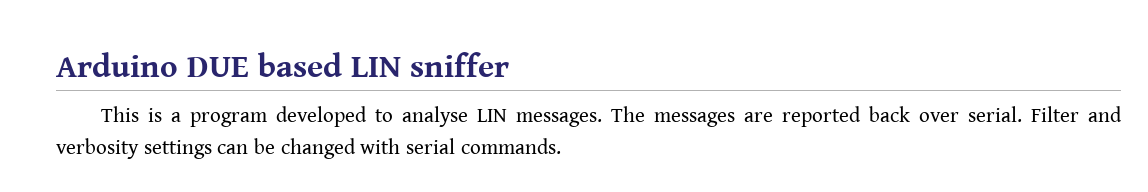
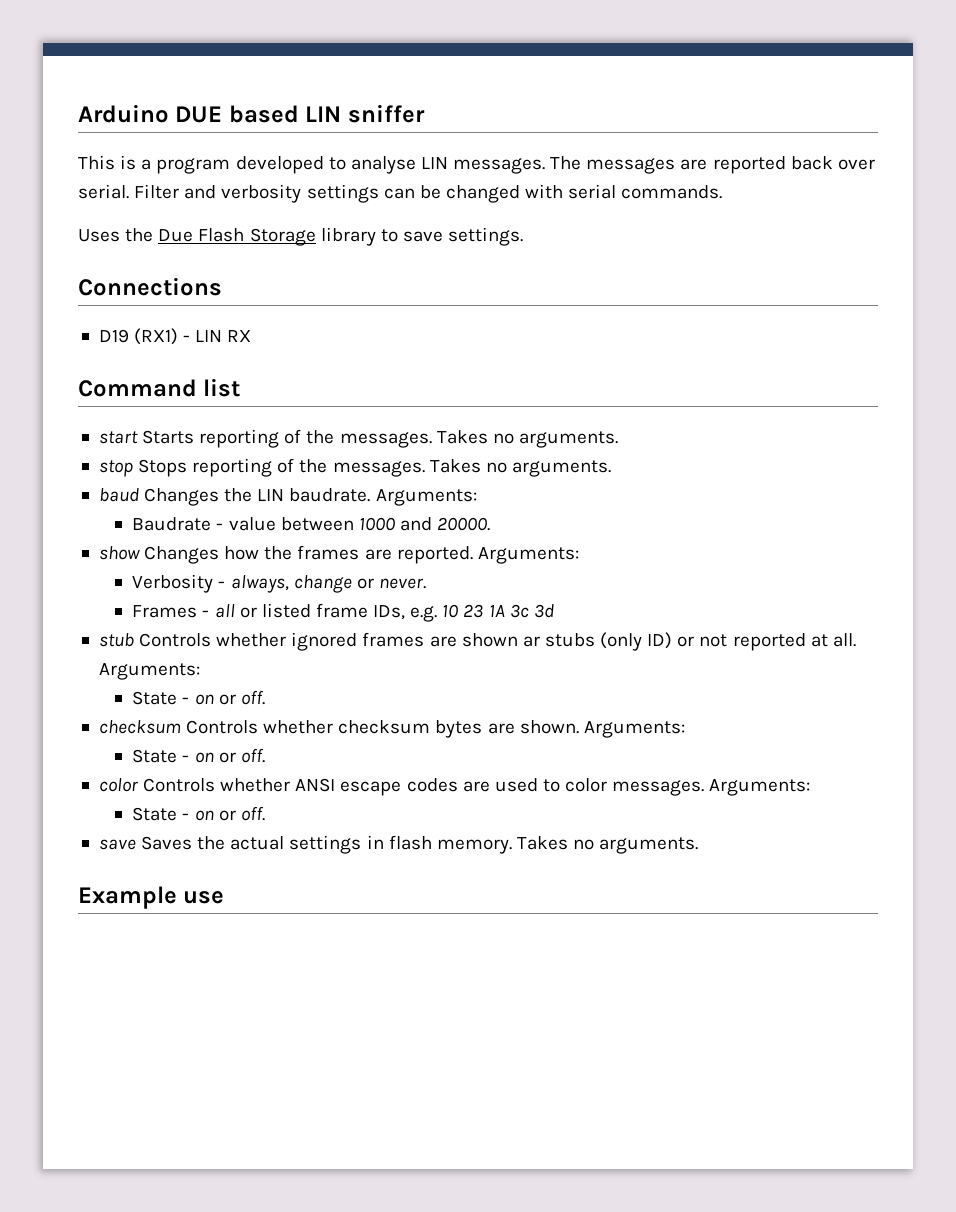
(561, 146) none -> [78,227,524,246] [78,277,222,296] [98,328,252,345] [78,378,241,397] [98,429,618,448] [98,458,611,477] [98,488,477,506] [132,517,491,531] [98,545,579,564] [132,574,426,593] [132,603,554,622] [98,632,856,651] [98,663,200,680] [132,690,265,705] [98,720,685,738] [132,748,265,763] [98,778,811,796] [132,806,265,821] [98,835,699,854] [78,886,225,909] // Uses the Due Flash Storage library to save settings. // Connections // D19 (RX1) - LIN RX // Command list // start Starts reporting of the messages. Takes no arguments. // stop Stops reporting of the messages. Takes no arguments. // baud Changes the LIN baudrate. Arguments: // Baudrate - value between 1000 and 20000. // show Changes how the frames are reported. Arguments: // Verbosity - always, change or never. // Frames - all or listed frame IDs, e.g. 10 23 1A 3c 3d // stub Controls whether ignored frames are shown ar stubs (only ID) or not reported at all. Arguments: // State - on or off. // checksum Controls whether checksum bytes are shown. Arguments: // State - on or off. // color Controls whether ANSI escape codes are used to color messages. Arguments: // State - on or off. // save Saves the actual settings in flash memory. Takes no arguments. // Example use

